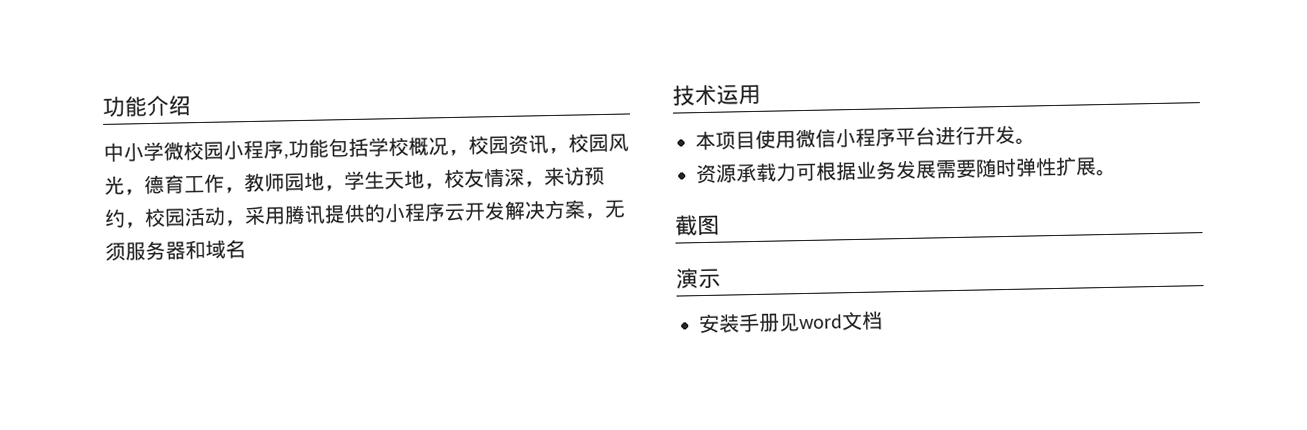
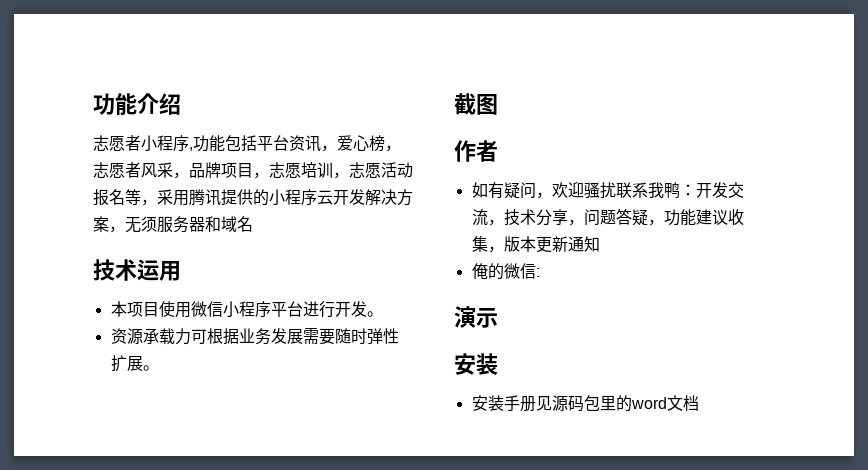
[103,140,224,162] 中小学微校园 -> [93,135,141,151] 志愿者
[368,133,629,157] [104,166,605,196] [104,206,226,229] 学校概况，校园资讯，校园风光，德育工作，教师园地，学生天地，校友情深，来访预约，校园活动 -> [257,135,401,152] [93,162,413,179] [93,189,141,206] 平台资讯，爱心榜，志愿者风采，品牌项目，志愿培训，志愿活动报名等
[676,268,721,290] [698,312,800,334] 演示 // 安装手册见 -> [454,140,498,162] [471,182,744,199] [471,209,744,226] [471,236,600,253] [471,263,540,280] [454,306,498,328] [454,353,498,375] [471,395,632,412] 作者 // 如有疑问，欢迎骚扰联系我鸭：开发交流，技术分享，问题答疑，功能建议收集，版本更新通知 // 俺的微信: // 演示 // 安装 // 安装手册见源码包里的

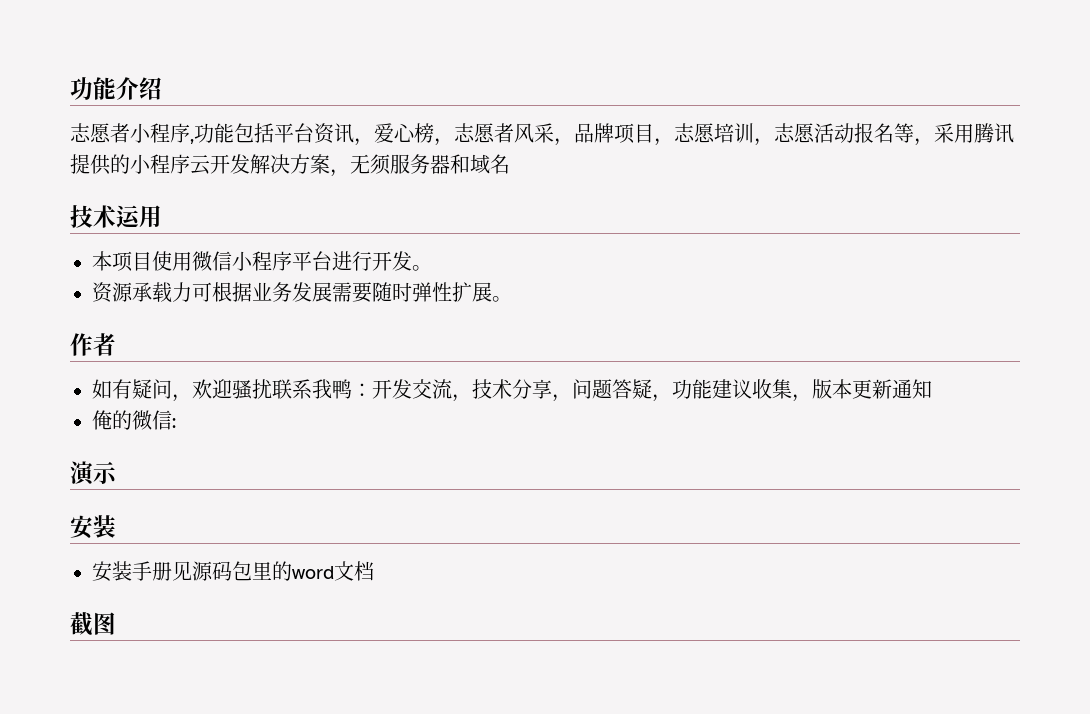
[454,93,498,115] // 截图 -> (512, 299) none
(699, 403) none -> [70,612,116,636] // 截图

